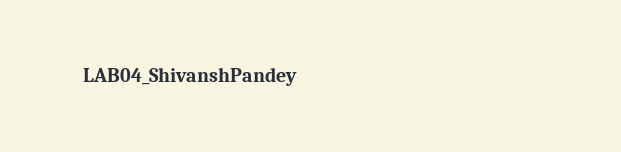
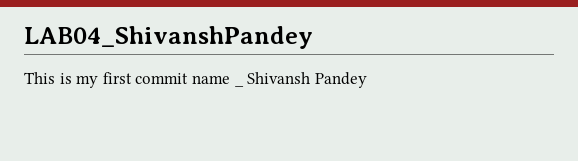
(297, 76) none -> [24,72,230,88] [234,84,244,87] [247,72,367,88] // This is my first commit name _ Shivansh Pandey

